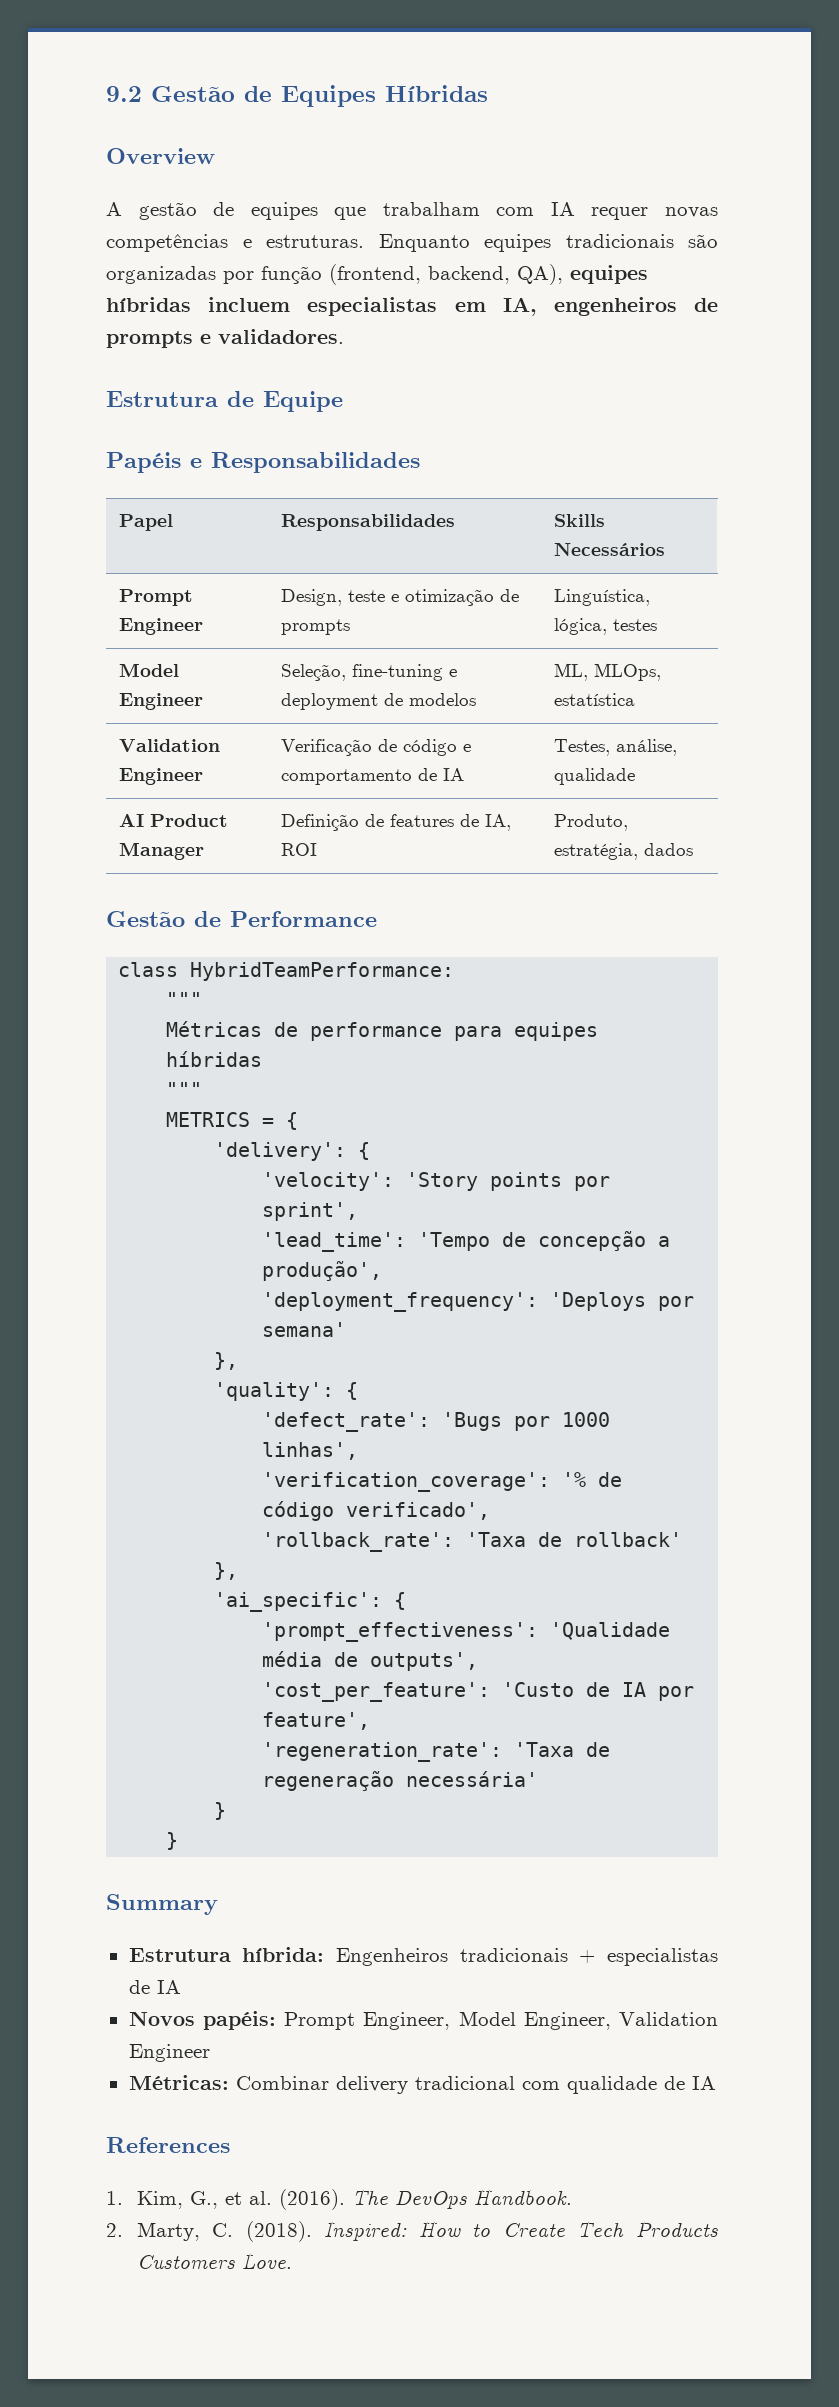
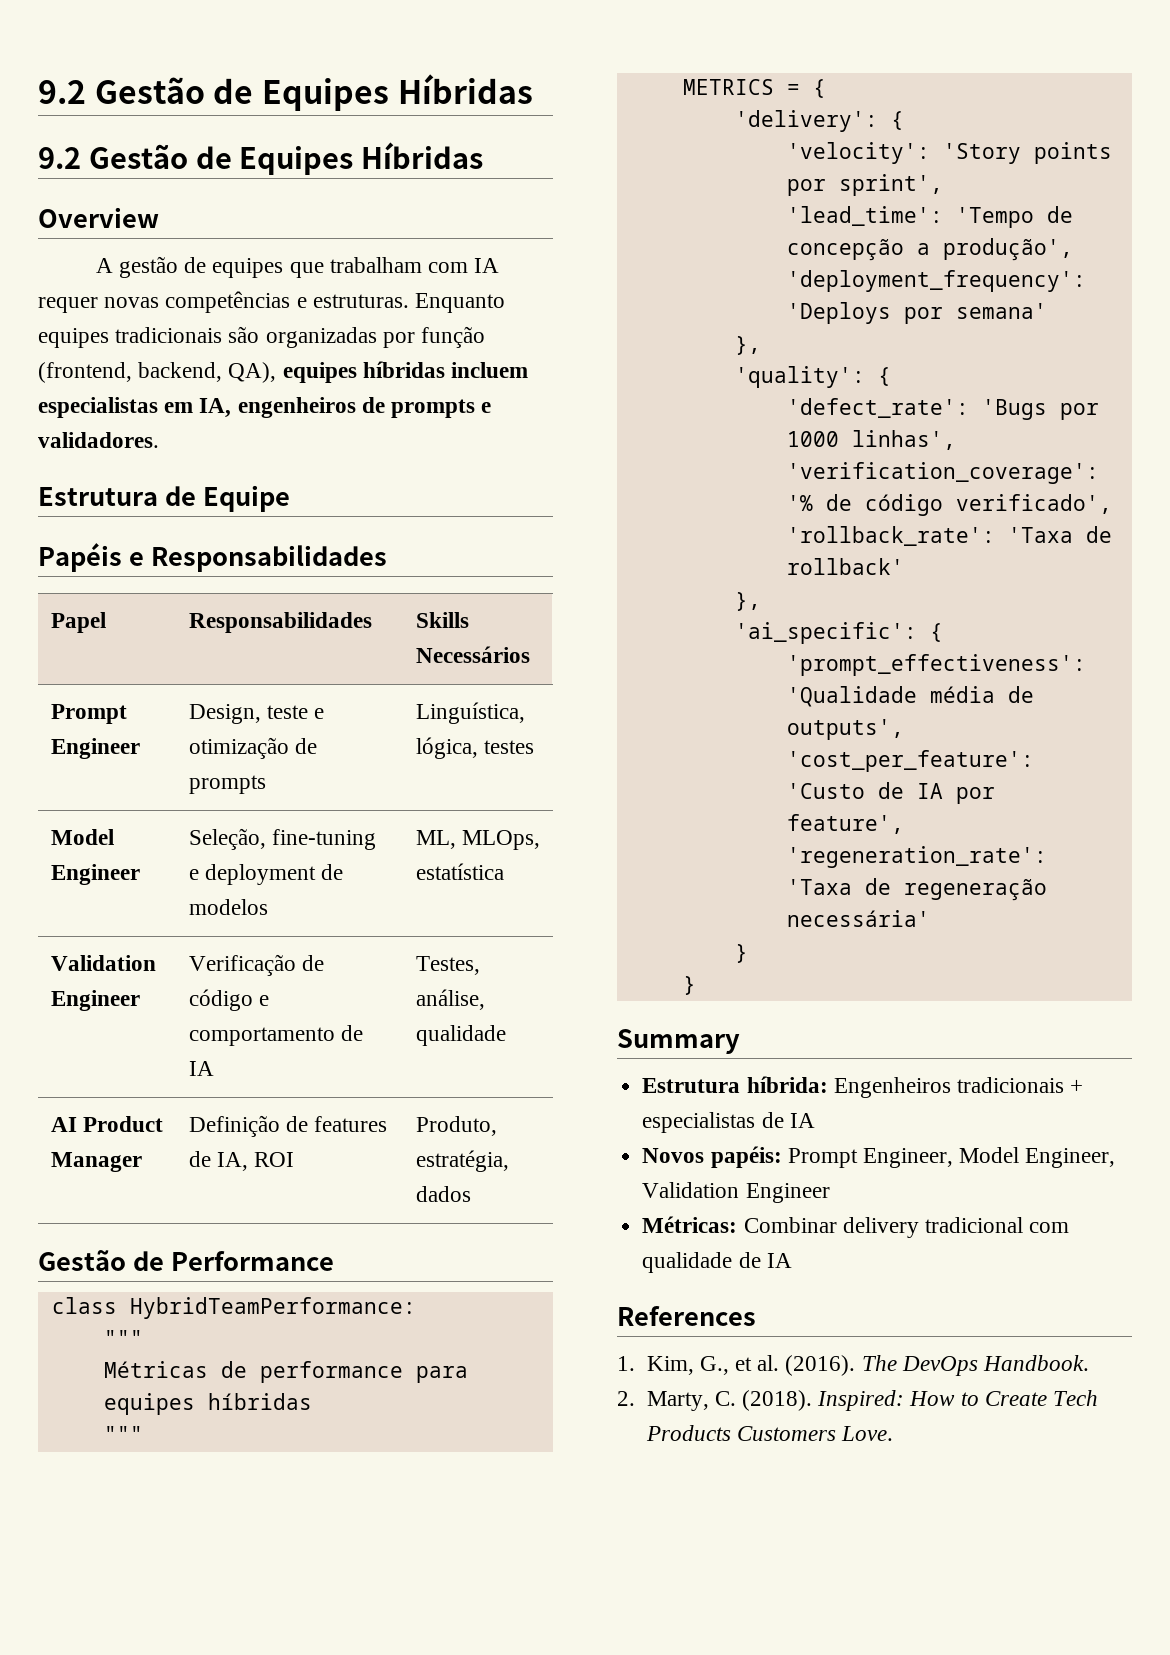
[106,85,488,107] 9.2 Gestão de Equipes Híbridas -> [38,74,533,111] [38,142,484,175] 9.2 Gestão de Equipes Híbridas // 9.2 Gestão de Equipes Híbridas

